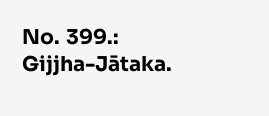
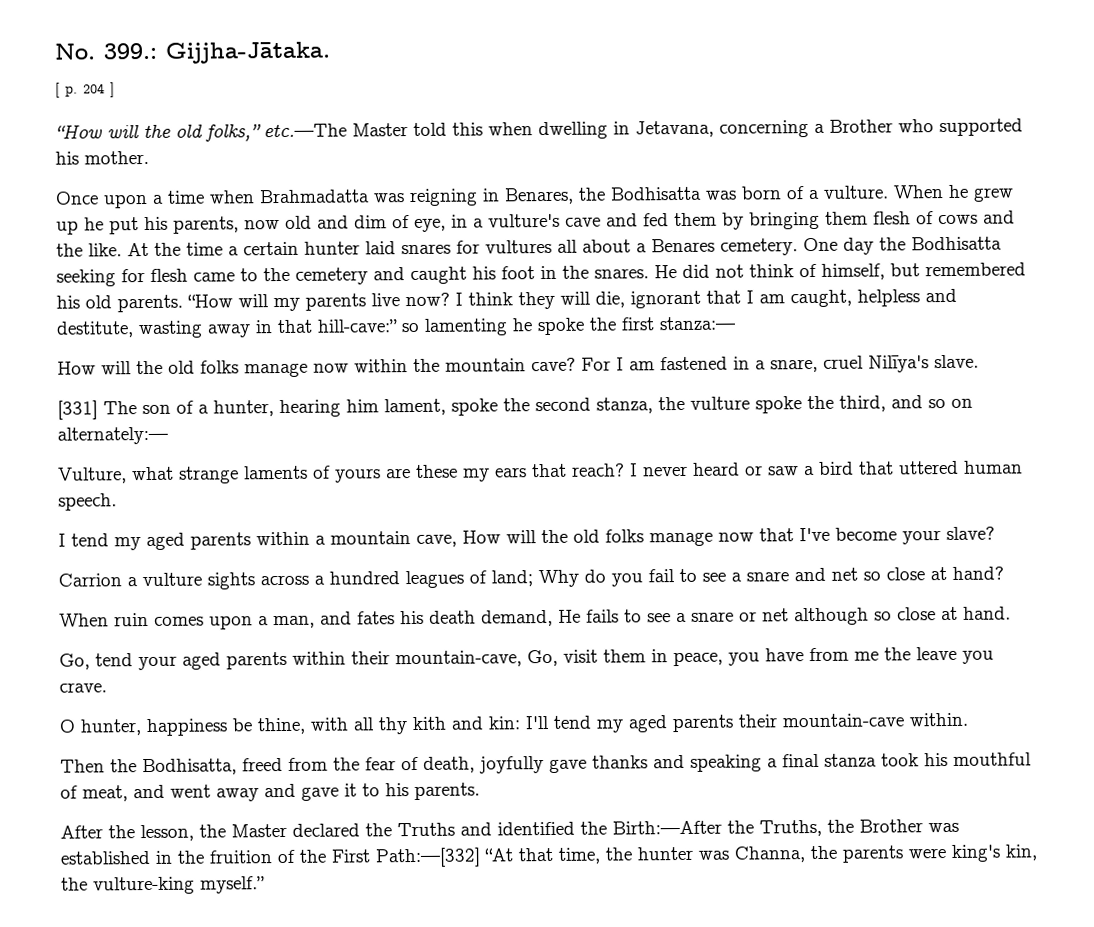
(172, 65) none -> [55,82,115,98] [55,118,1023,142] [55,150,149,165] [55,184,1014,209] [56,210,1015,235] [56,236,1002,257] [56,262,1026,287] [56,288,957,313] [56,316,736,339] [57,354,979,378] [57,395,973,420] [57,426,168,445] [58,460,1023,484] [58,493,117,511] [58,526,995,551] [58,566,1004,590] [59,606,1011,630] [59,646,994,671] [59,682,107,693] [59,712,968,737] [60,752,1032,776] [60,782,480,802] [60,819,959,842] [60,844,1037,868] [61,876,265,895] // [ p. 204 ] // “How will the old folks,” etc.—The Master told this when dwelling in Jetavana, concerning a Brother who supported his mother. // Once upon a time when Brahmadatta was reigning in Benares, the Bodhisatta was born of a vulture. When he grew up he put his parents, now old and dim of eye, in a vulture's cave and fed them by bringing them flesh of cows and the like. At the time a certain hunter laid snares for vultures all about a Benares cemetery. One day the Bodhisatta seeking for flesh came to the cemetery and caught his foot in the snares. He did not think of himself, but remembered his old parents. “How will my parents live now? I think they will die, ignorant that I am caught, helpless and destitute, wasting away in that hill-cave:” so lamenting he spoke the first stanza:— // How will the old folks manage now within the mountain cave? For I am fastened in a snare, cruel Nilīya's slave. // [331] The son of a hunter, hearing him lament, spoke the second stanza, the vulture spoke the third, and so on alternately:— // Vulture, what strange laments of yours are these my ears that reach? I never heard or saw a bird that uttered human speech. // I tend my aged parents within a mountain cave, How will the old folks manage now that I've become your slave? // Carrion a vulture sights across a hundred leagues of land; Why do you fail to see a snare and net so close at hand? // When ruin comes upon a man, and fates his death demand, He fails to see a snare or net although so close at hand. // Go, tend your aged parents within their mountain-cave, Go, visit them in peace, you have from me the leave you crave. // O hunter, happiness be thine, with all thy kith and kin: I'll tend my aged parents their mountain-cave within. // Then the Bodhisatta, freed from the fear of death, joyfully gave thanks and speaking a final stanza took his mouthful of meat, and went away and gave it to his parents. // After the lesson, the Master declared the Truths and identified the Birth:—After the Truths, the Brother was established in the fruition of the First Path:—[332] “At that time, the hunter was Channa, the parents were king's kin, the vulture-king myself.”

